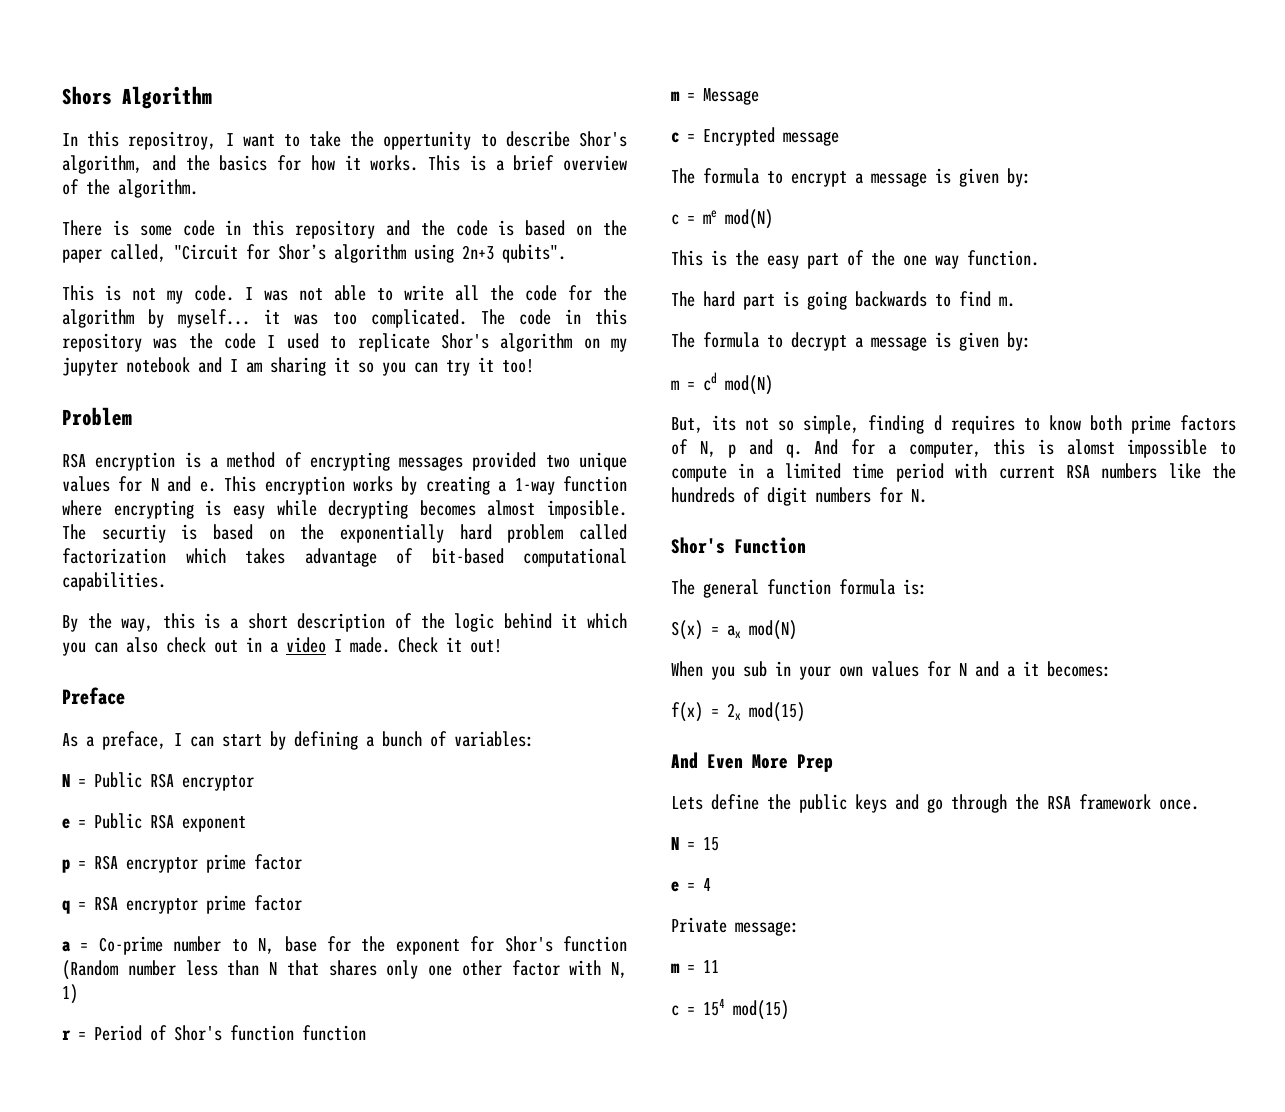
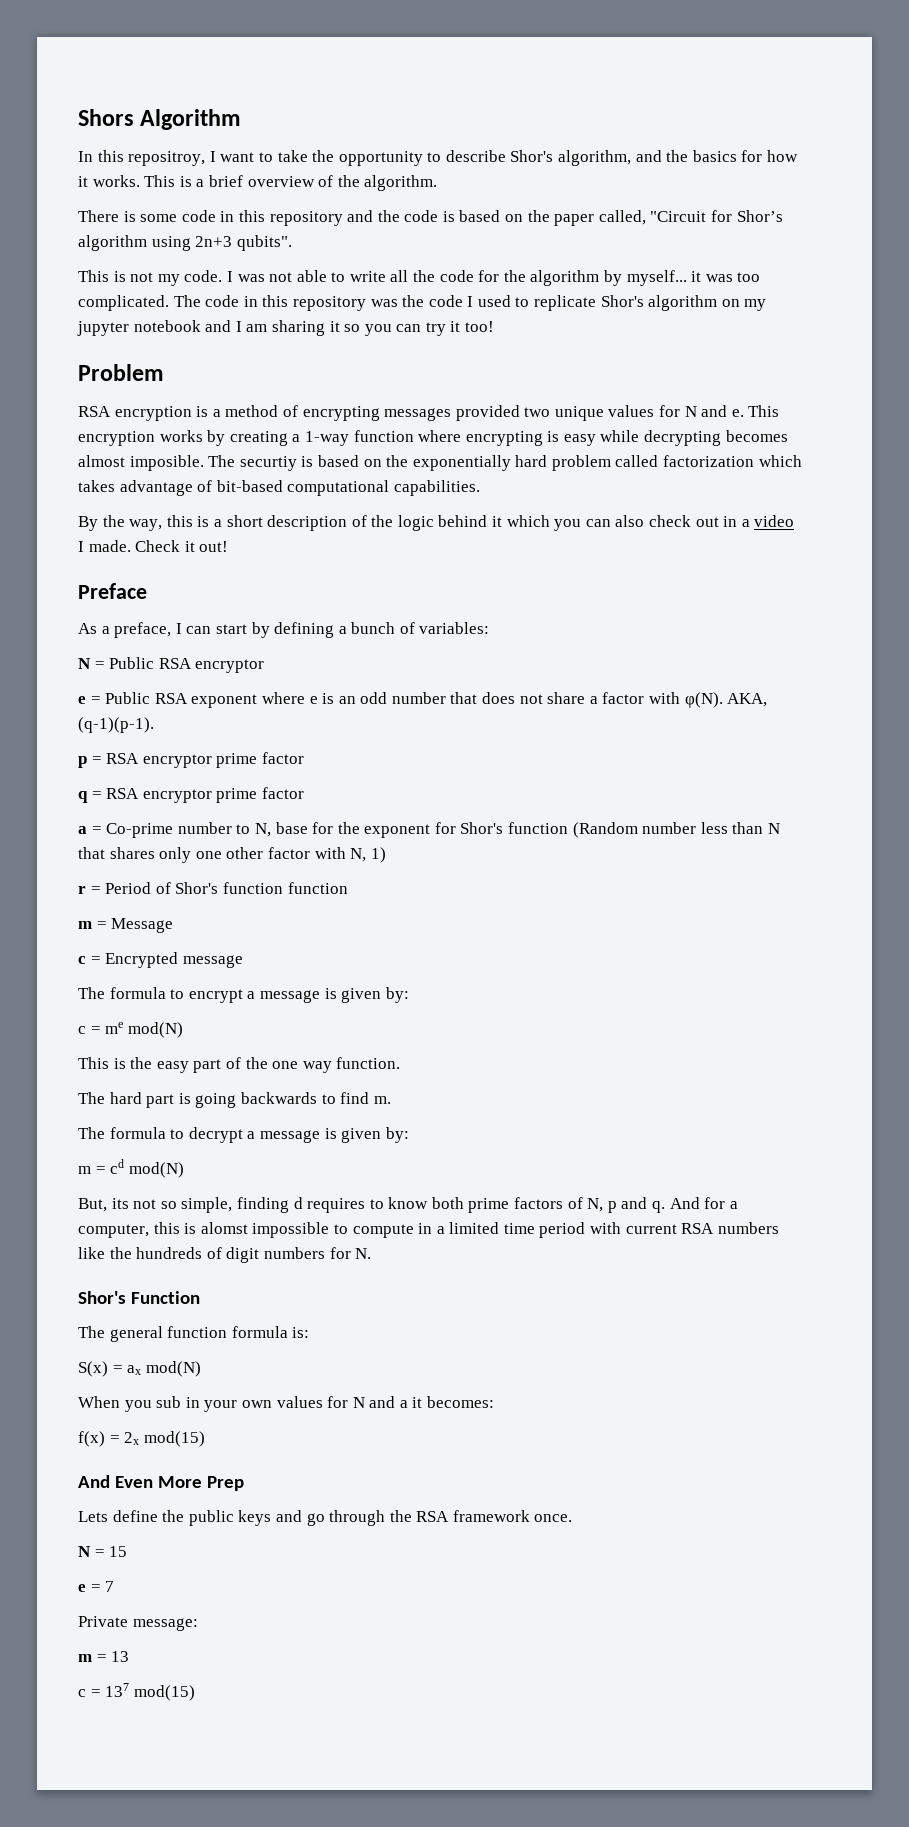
[383,131,472,150] oppertunity -> [338,151,423,166] opportunity
(246, 824) none -> [261,692,768,708] [78,717,154,733] where e is an odd number that does not share a factor with φ(N). AKA, (q-1)(p-1).
[703,878,711,891] 4 -> [105,1581,115,1592] 7
[703,960,719,973] [671,998,725,1016] 11 // c = 154 -> [111,1651,130,1662] [78,1683,130,1697] 13 // c = 137

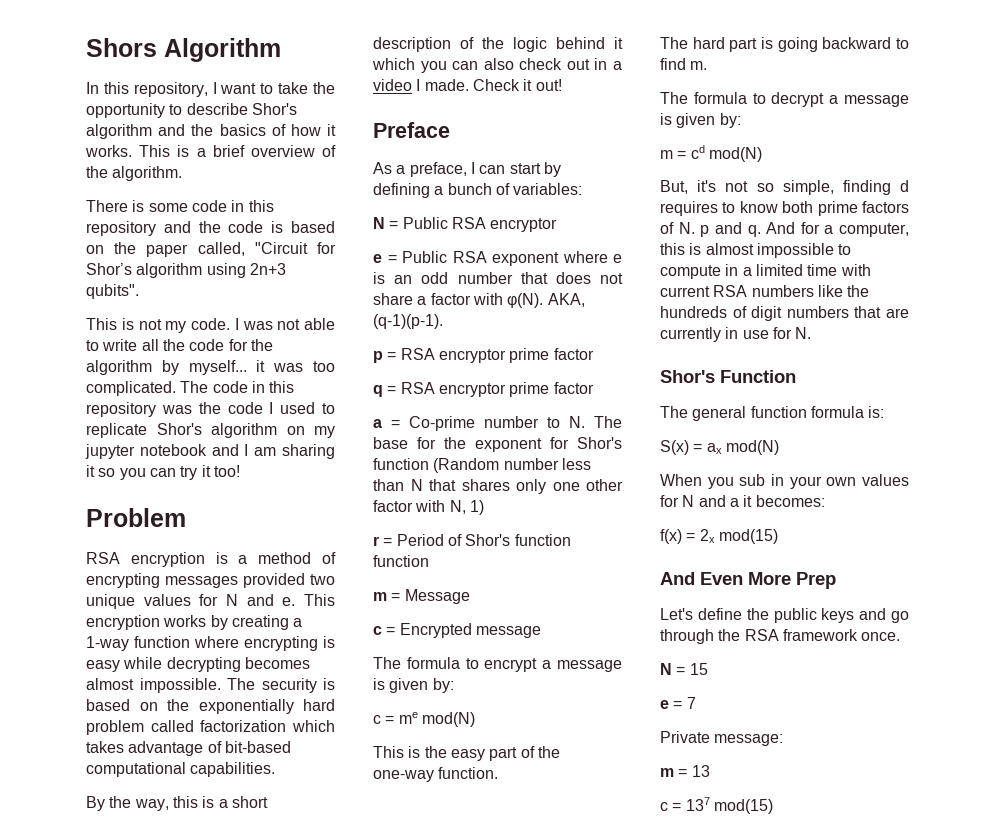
[128,151,206,166] repositroy, -> [133,82,208,97] repository,
[558,150,632,166] algorithm, -> [86,124,152,139] algorithm
[741,150,763,162] for -> [271,124,286,136] of
[129,455,297,471] imposible. The securtiy -> [139,678,317,693] impossible. The security
[254,823,271,837] N, -> [569,416,622,428] N. The
[272,1061,332,1073] one way -> [373,770,434,782] one-way
[240,1092,317,1104] backwards -> [822,37,892,49] backward
[111,1198,129,1209] its -> [697,180,717,192] it's
[587,1198,604,1212] N, -> [678,222,695,234] N.
[200,1222,248,1234] alomst -> [705,243,754,255] almost
[539,1222,586,1238] period -> (838, 270) none
(325, 1253) none -> [854,306,909,318] [660,327,769,342] that are currently in use
[78,1511,108,1522] Lets -> [660,608,693,620] Let's

